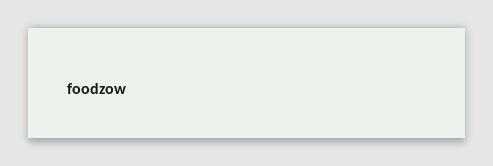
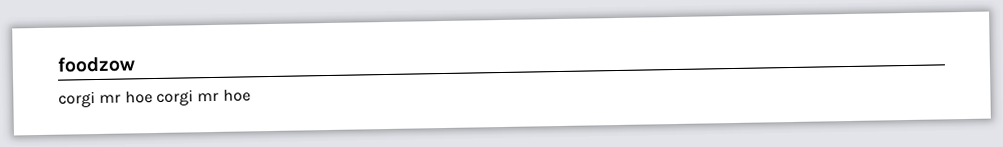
(126, 88) none -> [58,89,251,108] // corgi mr hoe corgi mr hoe

